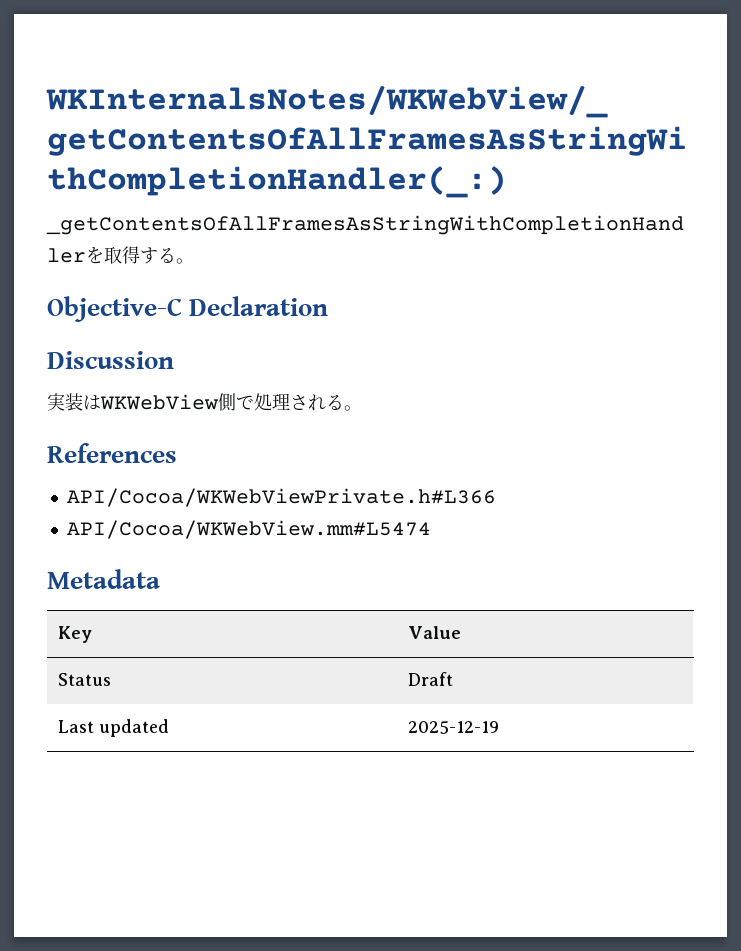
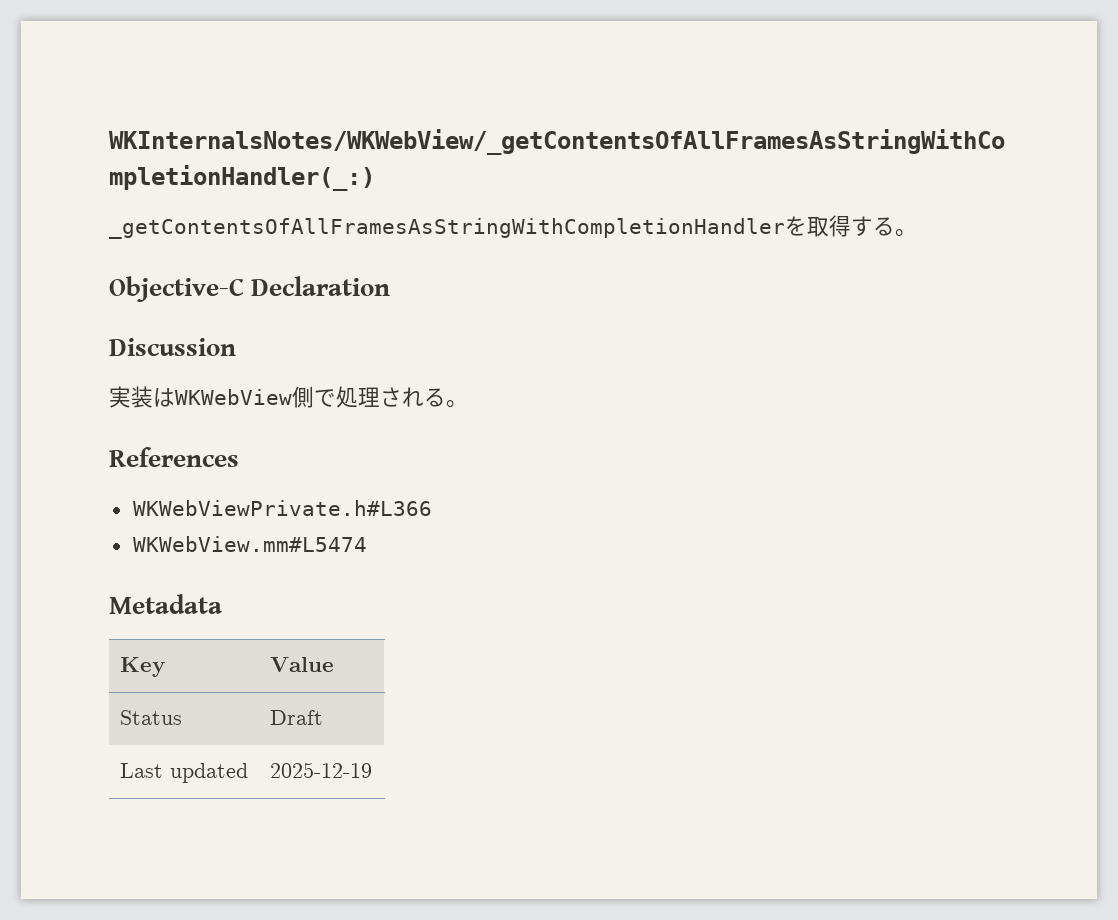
[66,488,496,507] [66,520,431,539] API/Cocoa/WKWebViewPrivate.h#L366 // API/Cocoa/WKWebView.mm#L5474 -> [132,500,432,516] [132,536,367,552] WKWebViewPrivate.h#L366 // WKWebView.mm#L5474

